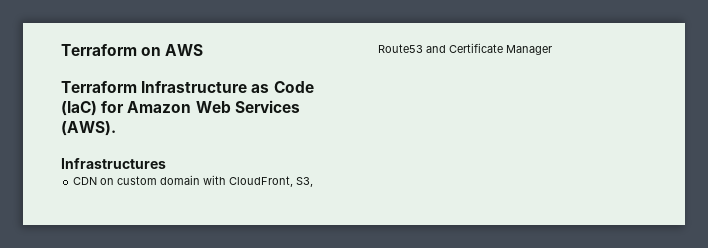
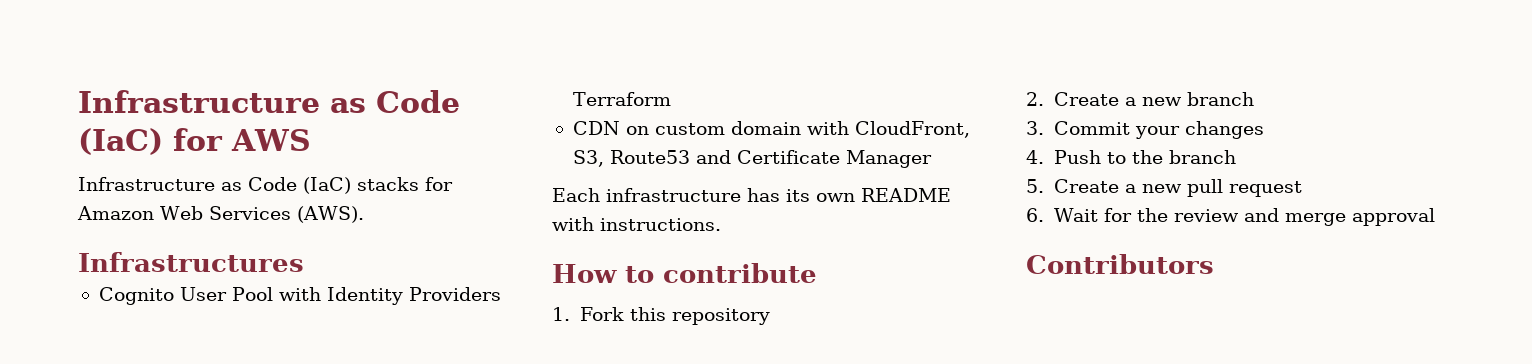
[61,44,204,56] [61,81,137,93] Terraform on AWS // Terraform -> (78, 101) none
(125, 107) none -> [231,129,311,151] [78,177,453,194] AWS // Infrastructure as Code (IaC) stacks for
(166, 163) none -> [98,287,501,305] [572,92,671,106] // Cognito User Pool with Identity Providers Terraform
(553, 50) none -> [552,188,951,202] [552,217,721,231] [552,263,817,283] [552,307,771,325] [1026,92,1254,106] [1026,121,1264,139] [1026,150,1236,164] [1026,179,1302,197] [1026,208,1436,226] [1026,254,1214,274] // Each infrastructure has its own README with instructions. // How to contribute // 1. Fork this repository // 2. Create a new branch // 3. Commit your changes // 4. Push to the branch // 5. Create a new pull request // 6. Wait for the review and merge approval // Contributors

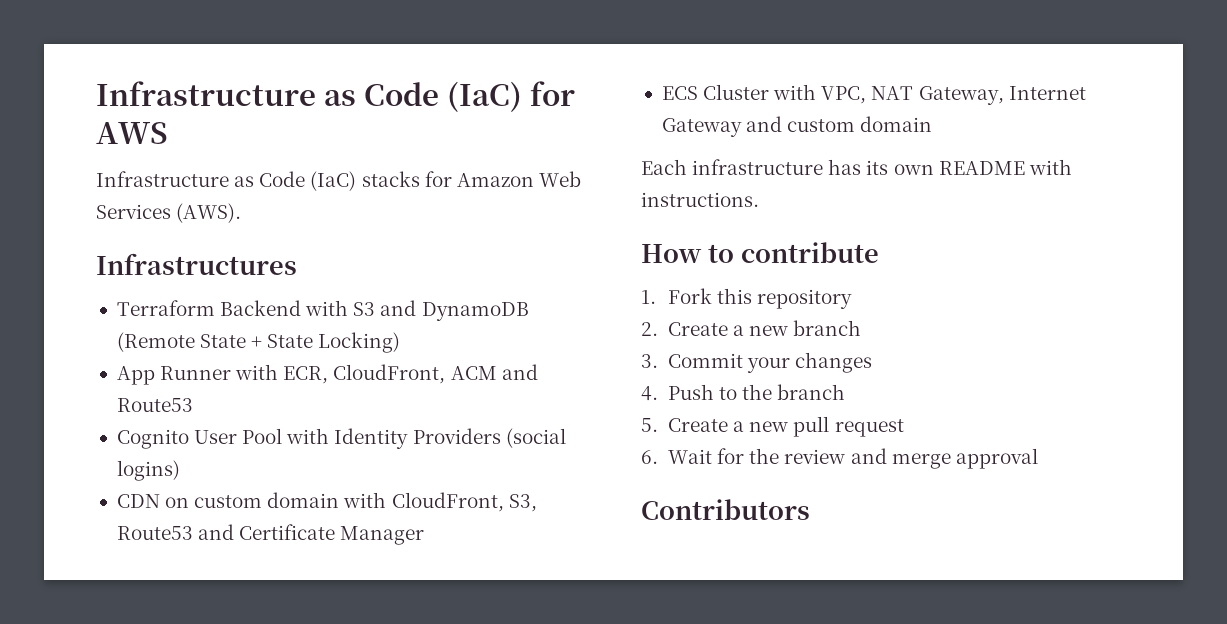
(304, 262) none -> [116,300,529,321] [116,332,401,353] [116,364,538,385] [116,398,193,412] // Terraform Backend with S3 and DynamoDB (Remote State + State Locking) // App Runner with ECR, CloudFront, ACM and Route53
[572,92,671,106] Terraform -> [505,428,566,448] [116,460,180,481] (social logins)
(932, 159) none -> [661,84,1086,105] [661,116,933,137] // ECS Cluster with VPC, NAT Gateway, Internet Gateway and custom domain

